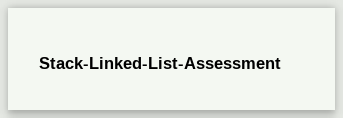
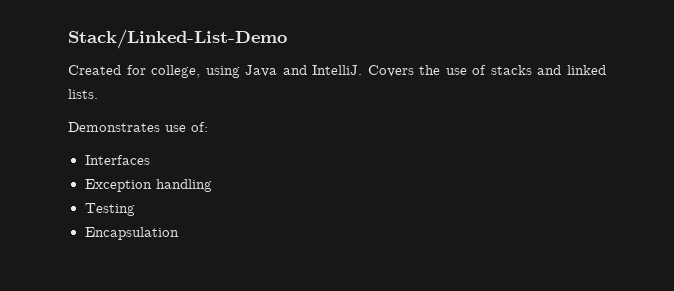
[39,57,281,69] Stack-Linked-List-Assessment -> [68,29,287,49] [68,65,607,78] [68,89,98,99] [68,122,208,132] [84,155,150,165] [84,179,212,192] [84,203,135,216] [84,227,179,240] Stack/Linked-List-Demo // Created for college, using Java and IntelliJ. Covers the use of stacks and linked lists. // Demonstrates use of: // Interfaces // Exception handling // Testing // Encapsulation

